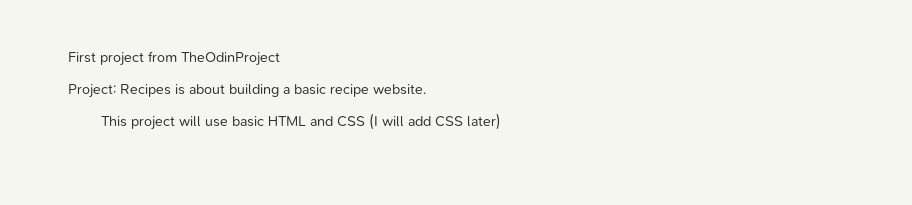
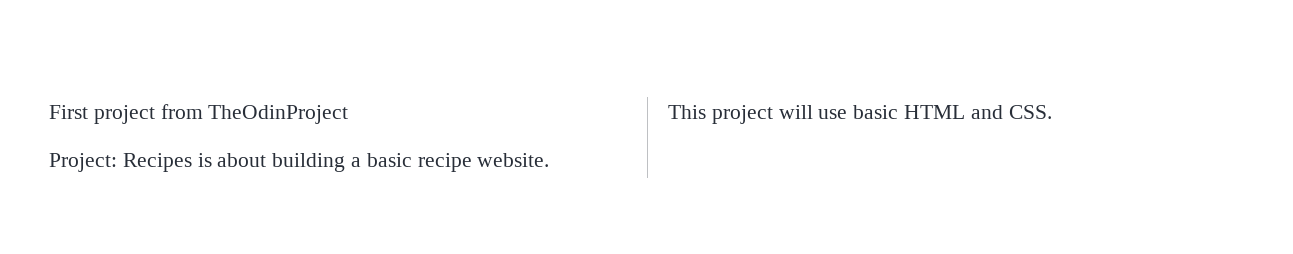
[336,113,501,130] CSS (I will add CSS later) -> [1008,105,1052,119] CSS.

